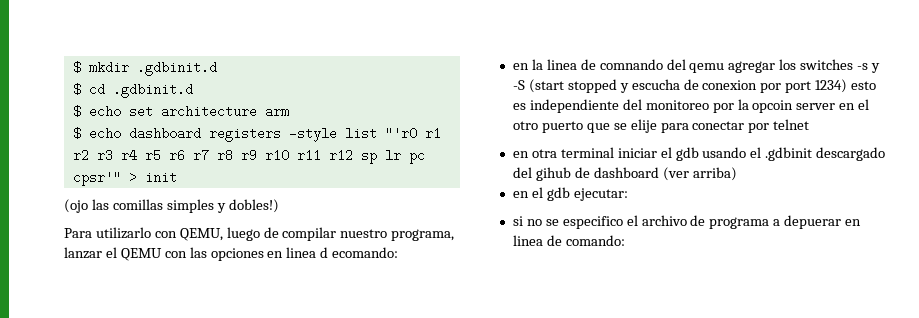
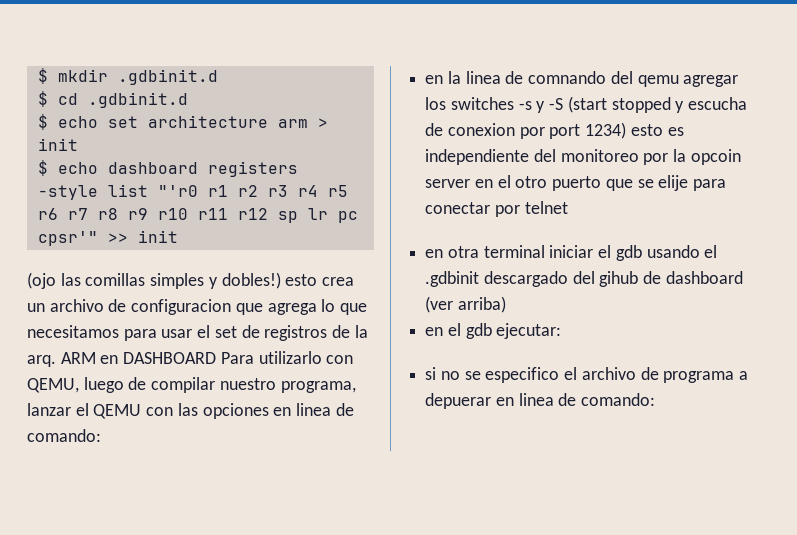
(289, 111) none -> [317,118,328,128] [37,138,78,151] > init
[128,171,137,184] > -> [107,233,128,243] >>
(279, 206) // -> [285,274,355,286] [27,299,368,315] [27,325,368,341] [27,352,217,367] esto crea un archivo de configuracion que agrega lo que necesitamos para usar el set de registros de la arq. ARM en DASHBOARD
[320,247,399,258] d ecomando: -> [335,403,354,416] [27,429,101,442] de comando:

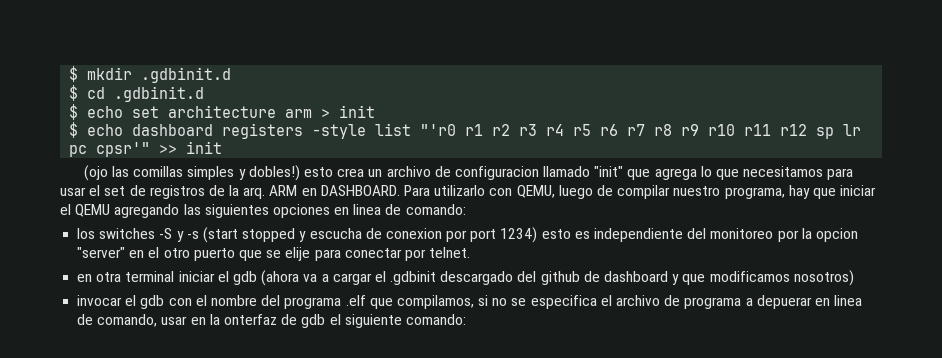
(232, 307) none -> [543,166,624,177] llamado "init"
[123,352,217,364] DASHBOARD -> [320,185,400,196] DASHBOARD.
[27,403,198,419] lanzar el QEMU con las -> [788,185,877,199] [60,204,269,218] hay que iniciar el QEMU agregando las siguientes
[425,71,739,87] [425,97,564,113] en la linea de comnando del qemu agregar los switches -s y -S -> [77,228,199,242] los switches -S y -s
[690,149,741,165] [425,179,471,188] opcoin server -> [815,228,858,242] [77,247,126,258] opcion "server"
[524,201,568,214] telnet -> [429,247,471,258] telnet.
[646,245,700,258] usando -> [261,270,372,286] (ahora va a cargar
[599,271,639,287] gihub -> [540,271,580,285] github
[425,296,506,313] [425,323,562,339] (ver arriba) // en el gdb ejecutar: // -> [672,270,854,286] [77,295,474,309] y que modificamos nosotros) // invocar el gdb con el nombre del programa .elf que compilamos,
[485,367,560,383] especifico -> [530,295,597,309] especifica
(577, 399) none -> [97,314,402,328] comando, usar en la onterfaz de gdb el siguiente

